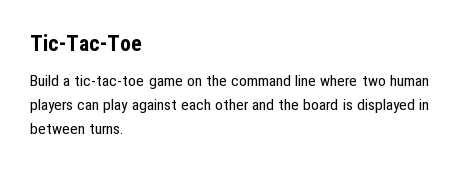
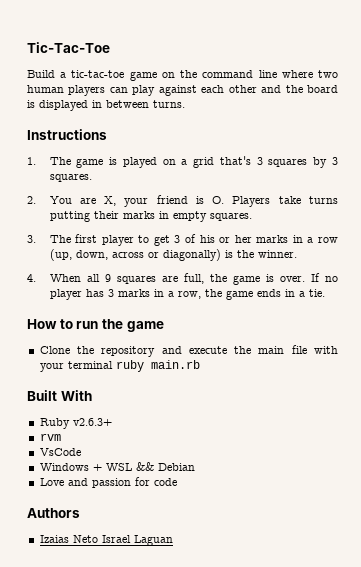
(124, 129) none -> [27,129,107,140] [27,156,339,168] [49,174,92,182] [27,195,339,207] [49,211,252,222] [27,234,339,246] [49,249,297,261] [27,273,339,285] [49,289,325,300] [27,319,164,332] [39,345,338,357] [39,360,200,372] [27,390,92,401] [39,418,112,429] [39,433,61,441] [39,448,81,456] [39,462,195,471] [39,477,177,488] [27,508,80,518] [39,535,173,546] // Instructions // 1. The game is played on a grid that's 3 squares by 3 squares. // 2. You are X, your friend is O. Players take turns putting their marks in empty squares. // 3. The first player to get 3 of his or her marks in a row (up, down, across or diagonally) is the winner. // 4. When all 9 squares are full, the game is over. If no player has 3 marks in a row, the game ends in a tie. // How to run the game // Clone the repository and execute the main file with your terminal ruby main.rb // Built With // Ruby v2.6.3+ // rvm // VsCode // Windows + WSL && Debian // Love and passion for code // Authors // Izaias Neto Israel Laguan

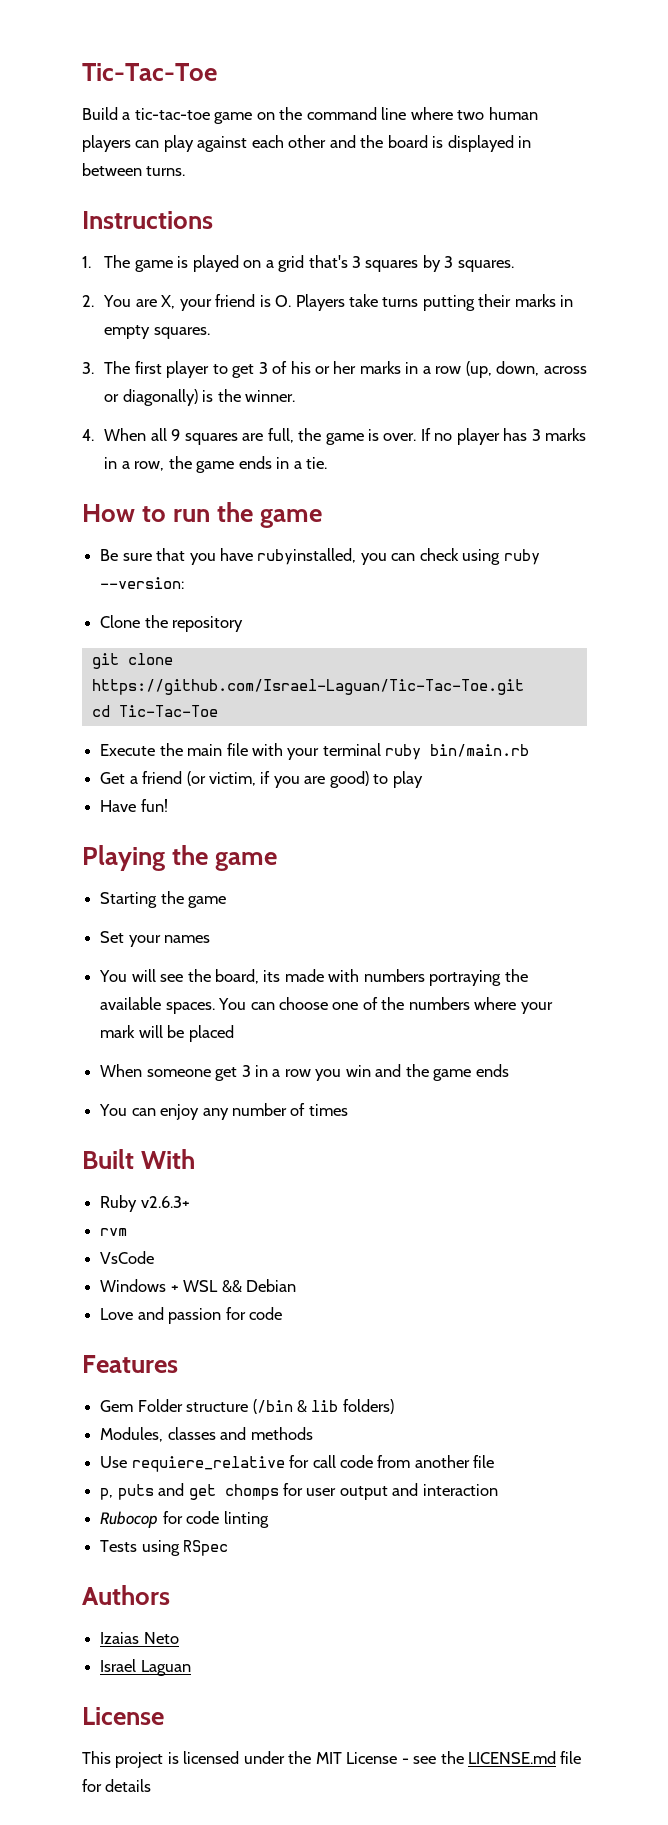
[39,346,227,357] Clone the repository and execute -> [100,548,540,565] [100,577,185,589] [100,615,244,632] [91,653,173,669] [91,679,524,695] [91,705,218,717] [100,744,156,756] Be sure that you have rubyinstalled, you can check using ruby --version: // Clone the repository // git clone https://github.com/Israel-Laguan/Tic-Tac-Toe.git // cd Tic-Tac-Toe // Execute
[150,360,200,369] main.rb -> [430,744,530,757] [100,771,423,788] [100,799,168,812] [82,845,278,871] [100,891,227,908] [100,931,211,947] [99,969,528,986] [100,997,553,1014] [100,1025,234,1042] [100,1064,509,1081] [99,1103,348,1120] bin/main.rb // Get a friend (or victim, if you are good) to play // Have fun! // Playing the game // Starting the game // Set your names // You will see the board, its made with numbers portraying the available spaces. You can choose one of the numbers where your mark will be placed // When someone get 3 in a row you win and the game ends // You can enjoy any number of times
(177, 482) none -> [82,1355,178,1373] [100,1399,394,1414] [100,1427,313,1442] [100,1455,495,1472] [100,1483,498,1500] [100,1511,269,1528] [100,1540,229,1556] // Features // Gem Folder structure (/bin & lib folders) // Modules, classes and methods // Use requiere_relative for call code from another file // p, puts and get chomps for user output and interaction // Rubocop for code linting // Tests using RSpec
(98, 539) none -> (179, 1638) //
(173, 540) none -> [82,1707,164,1725] [82,1751,582,1768] [82,1779,152,1792] // License // This project is licensed under the MIT License - see the LICENSE.md file for details

